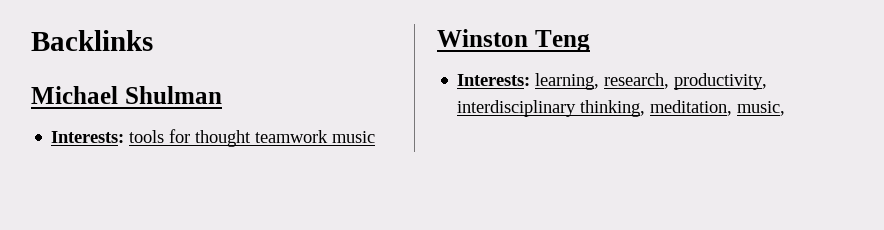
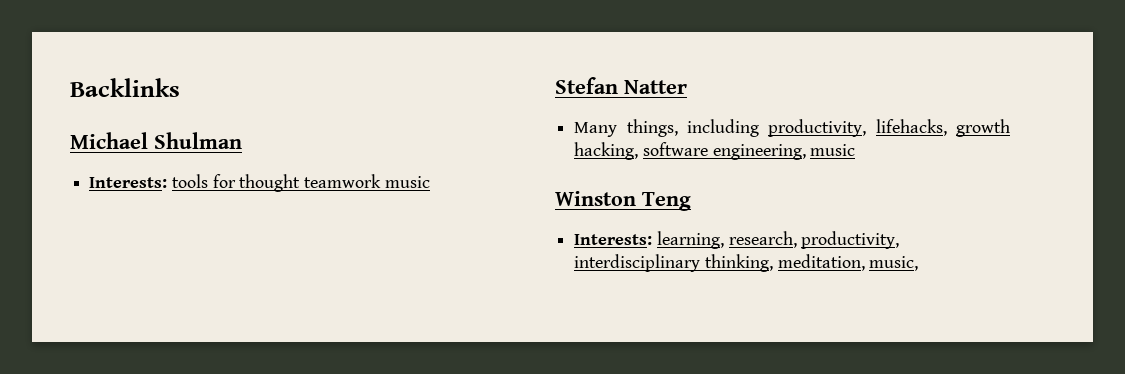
(376, 137) none -> [555,77,687,94] [574,119,1010,137] [574,142,856,160] // Stefan Natter // Many things, including productivity, lifehacks, growth hacking, software engineering, music

